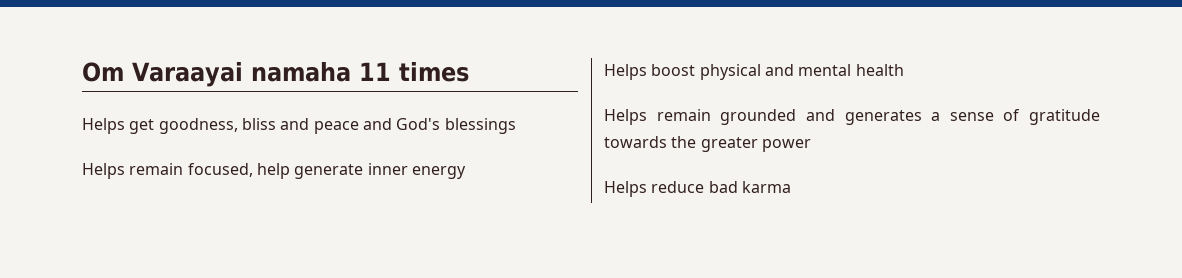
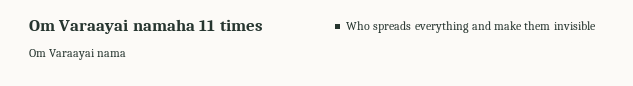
[82,118,516,134] [82,163,466,179] [604,64,904,80] [604,109,1100,125] [604,136,811,152] [604,181,791,197] Helps get goodness, bliss and peace and God's blessings // Helps remain focused, help generate inner energy // Helps boost physical and mental health // Helps remain grounded and generates a sense of gratitude towards the greater power // Helps reduce bad karma -> [29,49,127,60] [346,21,596,33] Om Varaayai nama // Who spreads everything and make them invisible

